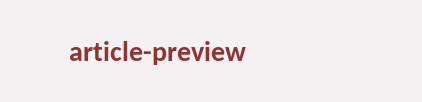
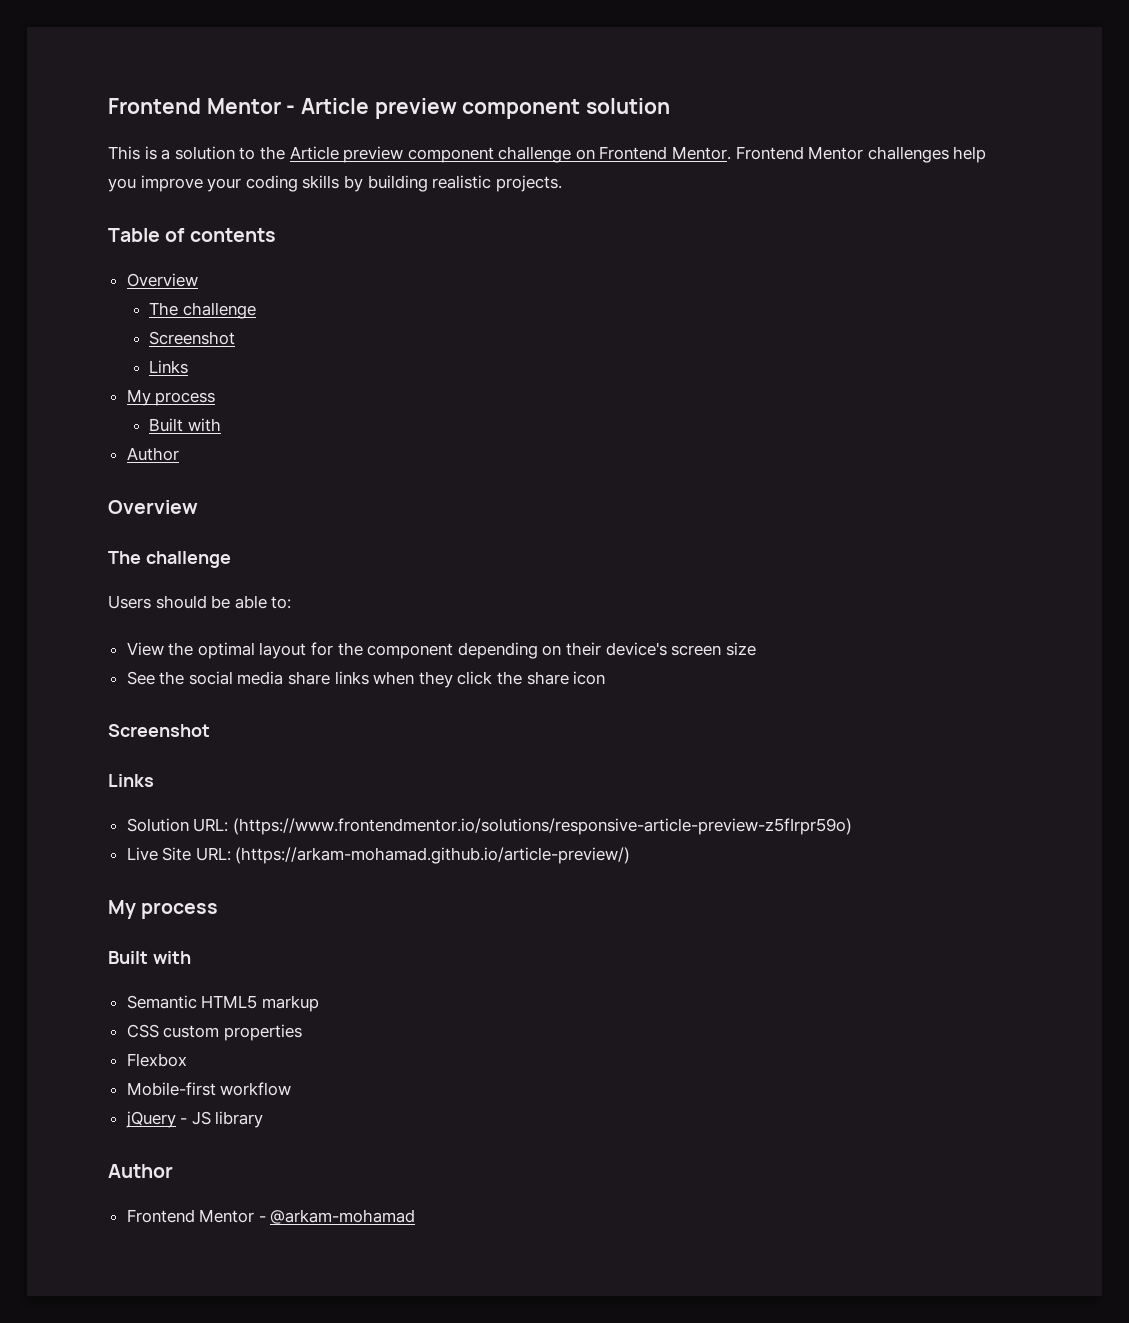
[69,41,246,65] article-preview -> [108,98,671,119] [108,146,987,163] [108,175,562,192] [108,228,276,242] [126,273,198,287] [149,302,256,319] [149,331,236,345] [149,360,189,374] [126,389,216,406] [149,418,221,432] [126,447,179,461] [108,500,198,514] [108,551,231,568] [108,595,292,609] [126,642,756,659] [126,671,606,688] [108,724,210,737] [108,774,154,787] [126,818,852,835] [126,847,631,864] [108,900,219,919] [108,951,191,964] [126,995,319,1012] [126,1024,302,1041] [126,1053,187,1067] [126,1082,292,1096] [125,1111,264,1128] [108,1164,173,1178] [126,1209,416,1224] Frontend Mentor - Article preview component solution // This is a solution to the Article preview component challenge on Frontend Mentor. Frontend Mentor challenges help you improve your coding skills by building realistic projects. // Table of contents // Overview // The challenge // Screenshot // Links // My process // Built with // Author // Overview // The challenge // Users should be able to: // View the optimal layout for the component depending on their device's screen size // See the social media share links when they click the share icon // Screenshot // Links // Solution URL: (https://www.frontendmentor.io/solutions/responsive-article-preview-z5fIrpr59o) // Live Site URL: (https://arkam-mohamad.github.io/article-preview/) // My process // Built with // Semantic HTML5 markup // CSS custom properties // Flexbox // Mobile-first workflow // jQuery - JS library // Author // Frontend Mentor - @arkam-mohamad

